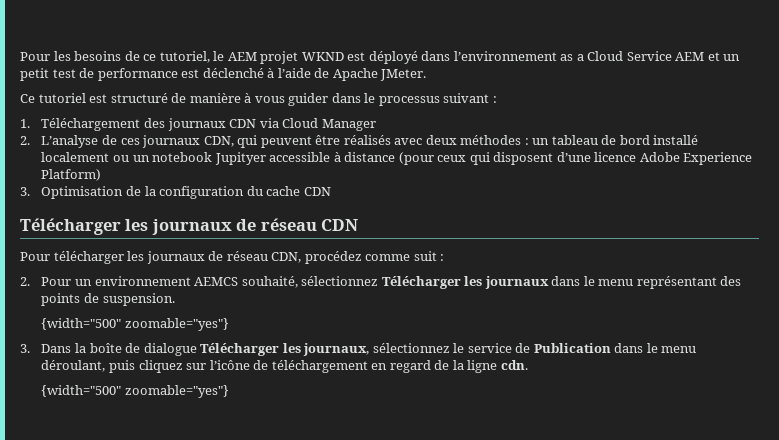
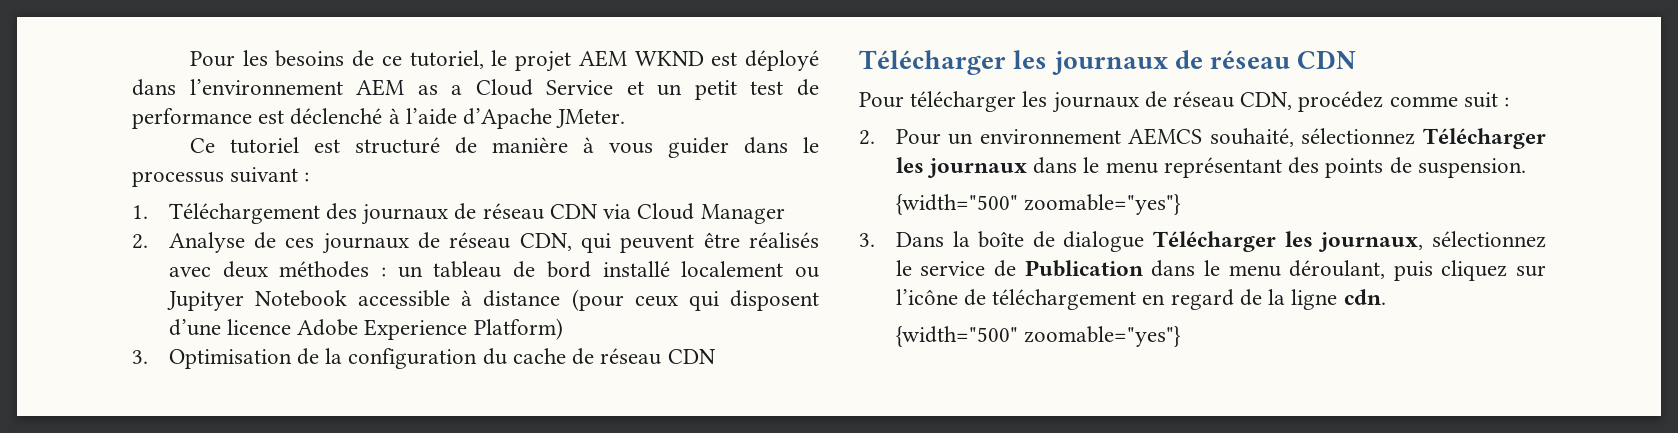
[227,51,299,64] AEM projet -> [515,50,627,72] projet AEM
(557, 56) none -> [356,79,405,96] AEM
[675,52,705,61] AEM -> (614, 87) none
[314,68,378,81] de Apache -> [463,108,553,129] d’Apache
(226, 124) none -> [454,203,544,220] de réseau
[41,135,99,148] L’analyse -> [168,232,245,253] Analyse
(201, 141) none -> [418,232,511,249] de réseau
[132,152,266,165] un notebook Jupityer -> [166,290,347,311] Jupityer Notebook
(301, 191) none -> [572,348,662,365] de réseau

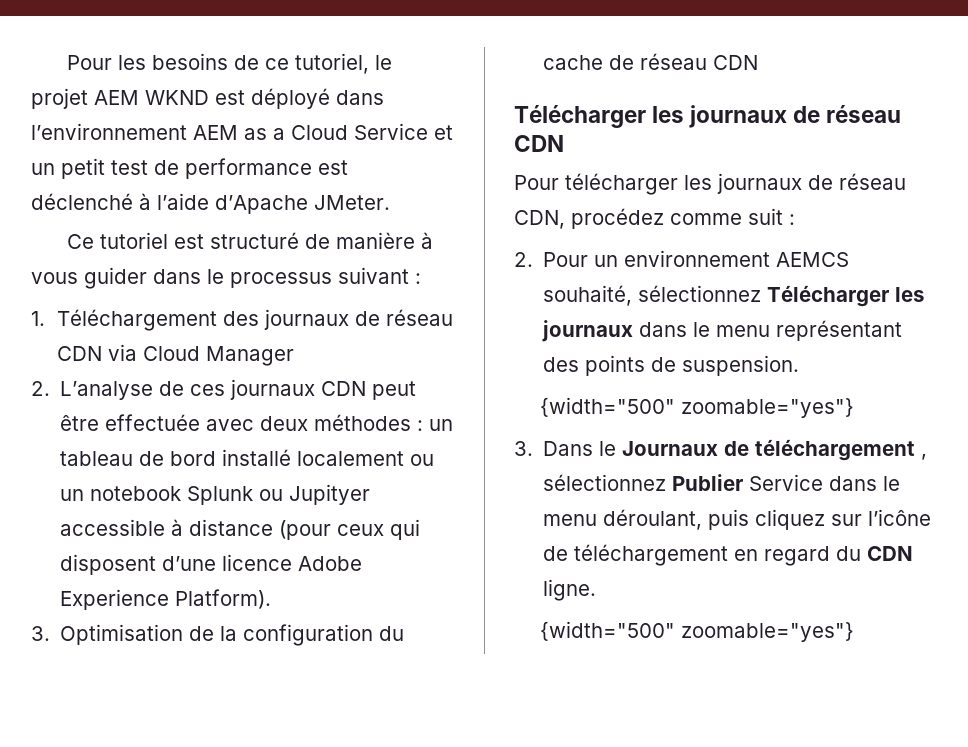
[168,232,245,253] Analyse -> [60,381,154,400] L’analyse
[418,232,819,253] de réseau CDN, qui peuvent être réalisés -> [321,381,417,400] [60,414,201,431] CDN peut être effectuée
[166,290,347,311] Jupityer Notebook -> [60,484,371,505] un notebook Splunk ou Jupityer
[473,318,563,340] Platform) -> [175,589,272,609] Platform).
[952,231,1546,252] [895,260,1143,277] la boîte de dialogue Télécharger les journaux, sélectionnez le service de Publication -> [599,439,928,461] [543,474,824,491] le Journaux de téléchargement , sélectionnez Publier Service
[1239,289,1386,310] de la ligne cdn. -> [836,546,914,561] [543,579,597,601] du CDN ligne.

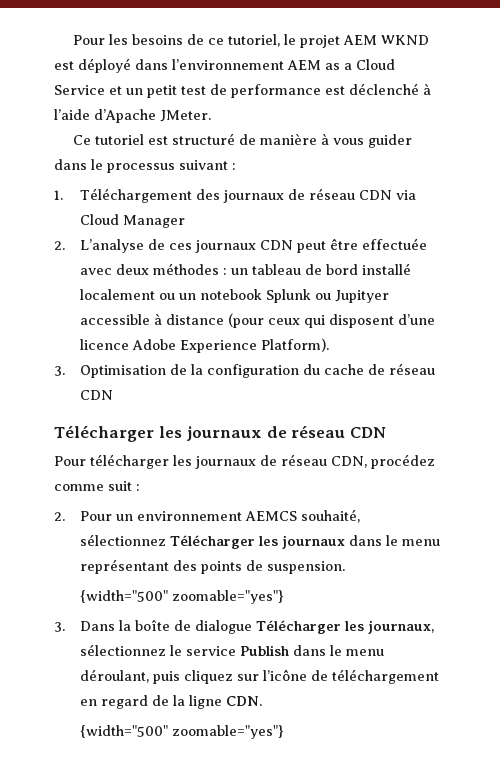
[599,439,928,461] [543,474,824,491] le Journaux de téléchargement , sélectionnez Publier Service -> [118,620,434,634] [79,644,289,656] la boîte de dialogue Télécharger les journaux, sélectionnez le service Publish
[836,546,914,561] [543,579,597,601] du CDN ligne. -> [151,695,262,709] de la ligne CDN.

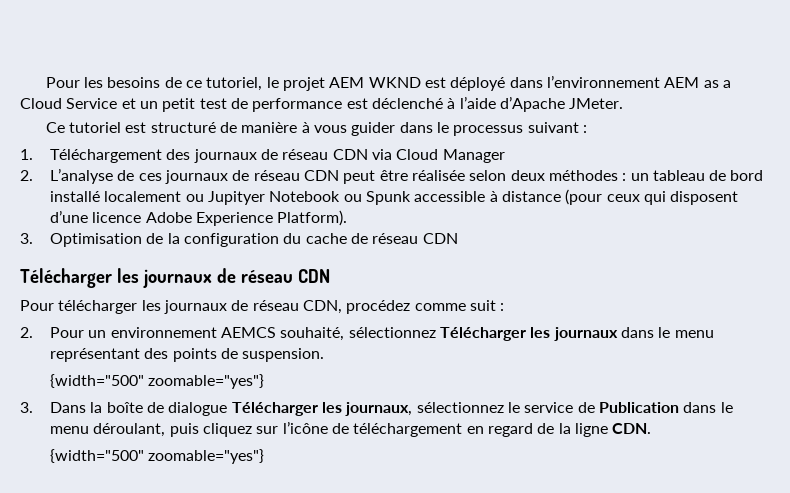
(256, 246) none -> [232,170,300,181] de réseau
[361,238,427,250] [79,268,112,275] effectuée avec -> [411,170,507,181] réalisée selon
[178,289,389,303] un notebook Splunk ou Jupityer -> [207,191,411,205] Jupityer Notebook ou Spunk
[239,645,289,656] Publish -> [577,402,679,413] de Publication

